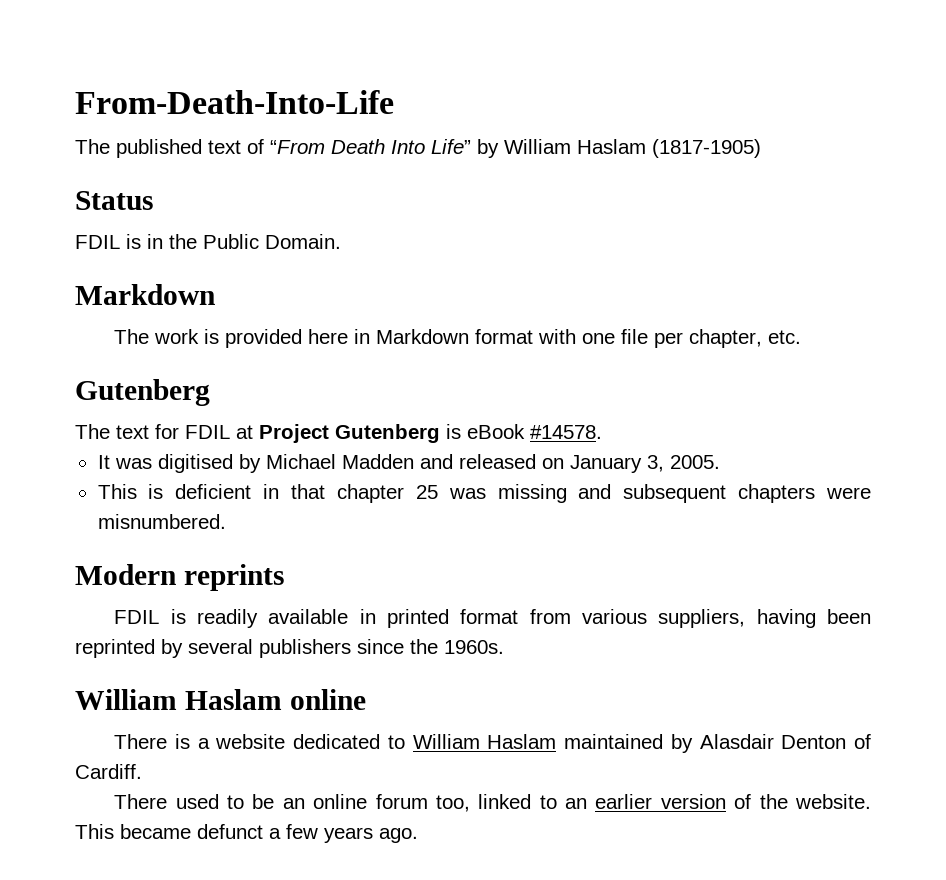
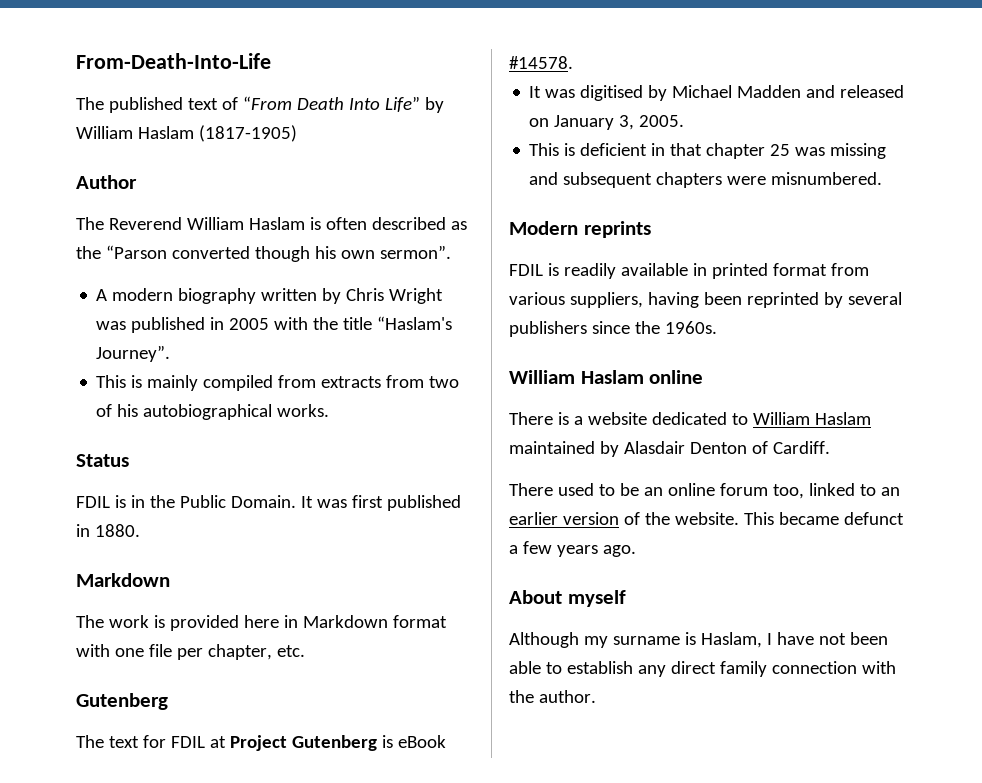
(761, 148) none -> [76,175,137,189] [76,217,467,230] [76,245,451,262] [96,288,444,304] [96,316,453,333] [96,345,171,362] [96,375,460,391] [96,404,330,420] // Author // The Reverend William Haslam is often described as the “Parson converted though his own sermon”. // A modern biography written by Chris Wright was published in 2005 with the title “Haslam's Journey”. // This is mainly compiled from extracts from two of his autobiographical works.
(341, 241) none -> [300,495,461,511] [76,524,140,537] It was first published in 1880.
(418, 835) none -> [509,590,626,607] [509,632,888,648] [509,661,896,677] [509,690,596,703] // About myself // Although my surname is Haslam, I have not been able to establish any direct family connection with the author.

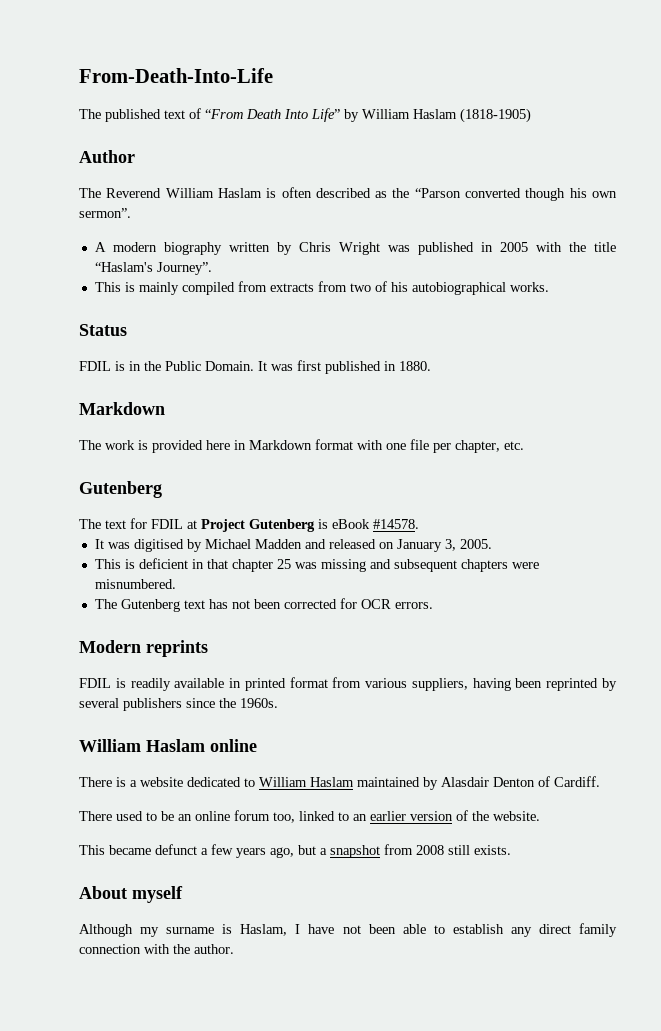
[198,125,297,142] (1817-1905) -> [460,108,531,123] (1818-1905)
(883, 178) none -> [94,598,433,612] // The Gutenberg text has not been corrected for OCR errors.
(739, 518) none -> (540, 816) //
[602,545,636,557] ago. -> [270,844,511,858] ago, but a snapshot from 2008 still exists.

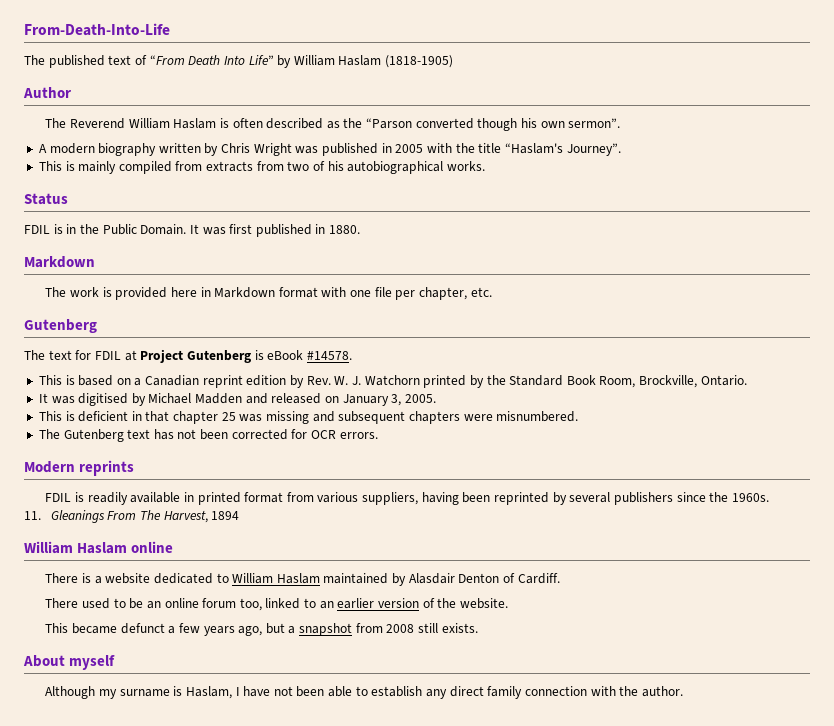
(419, 524) none -> [38,375,747,388] // This is based on a Canadian reprint edition by Rev. W. J. Watchorn printed by the Standard Book Room, Brockville, Ontario.
(278, 703) none -> [24,510,240,523] // 11. Gleanings From The Harvest, 1894

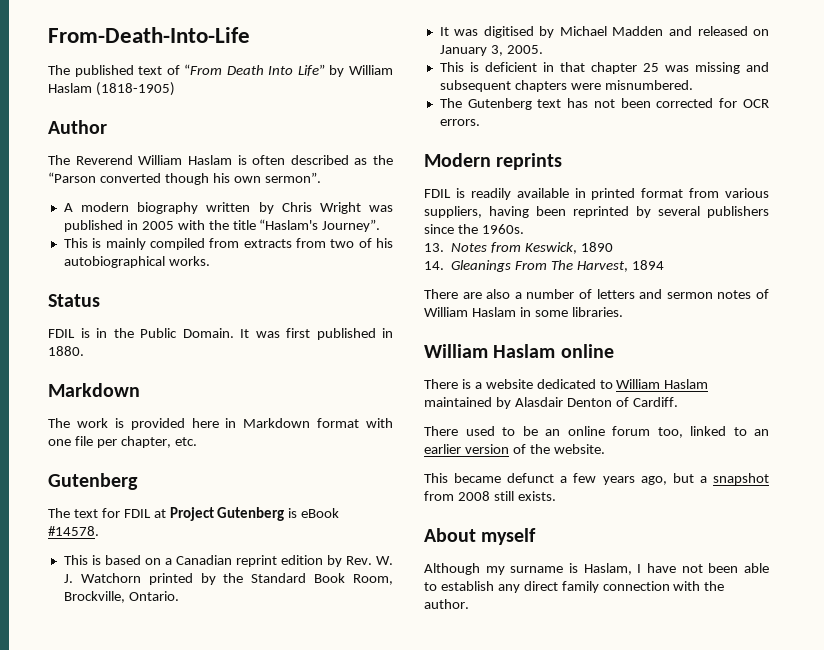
[24,511,41,520] 11. -> [424,242,613,254] [424,261,444,270] 13. Notes from Keswick, 1890 // 14.
(240, 515) none -> [424,289,769,299] [424,307,623,317] // There are also a number of letters and sermon notes of William Haslam in some libraries.

